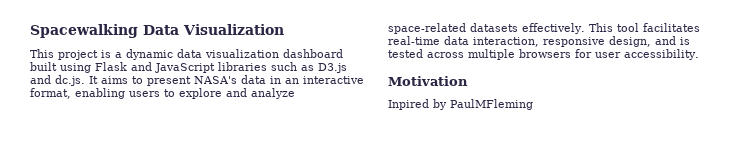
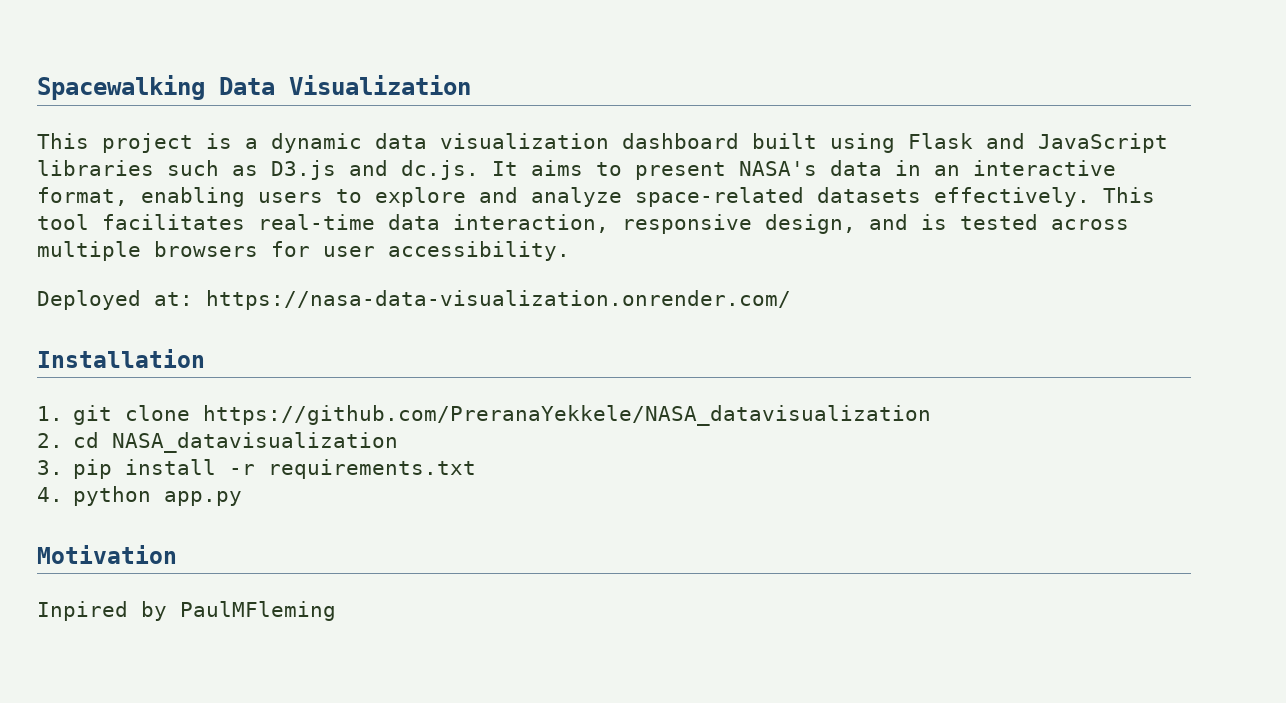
(699, 54) none -> [37,290,791,310] [37,349,205,368] [37,405,932,426] [37,432,399,453] [37,459,477,479] [37,486,243,506] // Deployed at: https://nasa-data-visualization.onrender.com/ // Installation // 1. git clone https://github.com/PreranaYekkele/NASA_datavisualization // 2. cd NASA_datavisualization // 3. pip install -r requirements.txt // 4. python app.py

